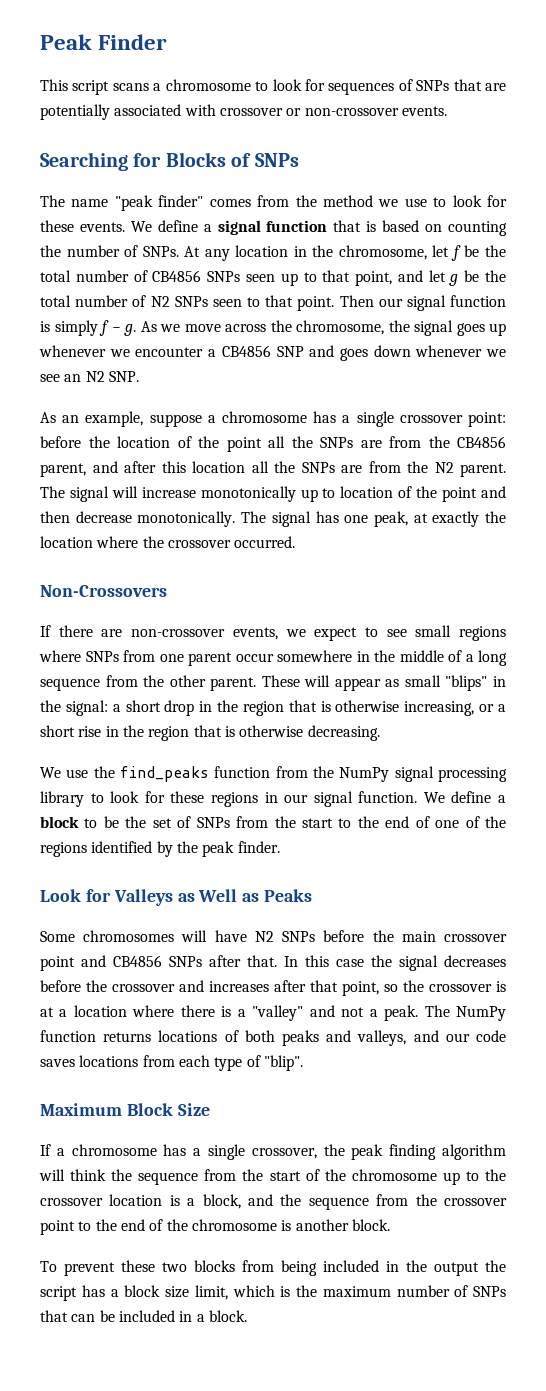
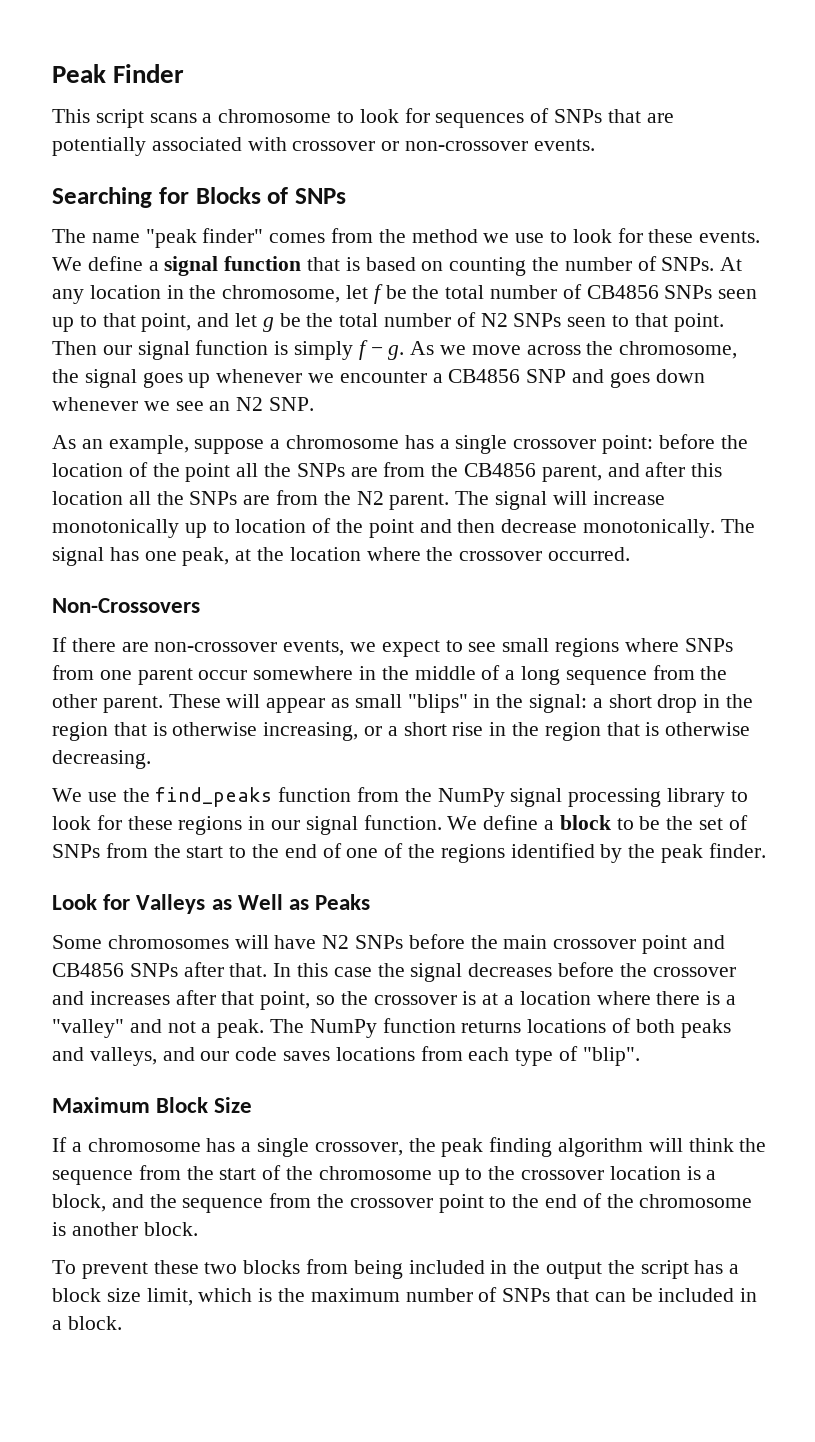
[432,511,480,527] exactly -> (252, 555) none

